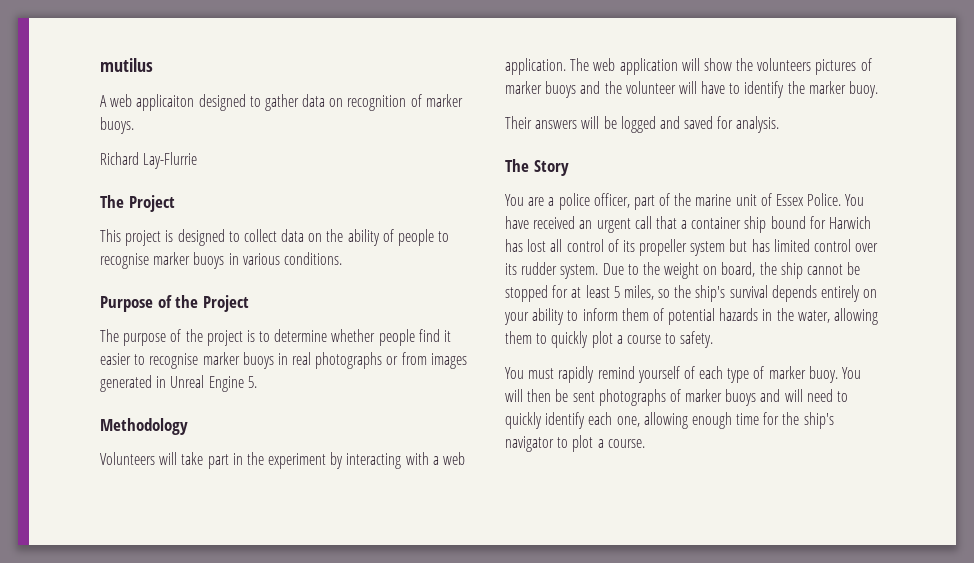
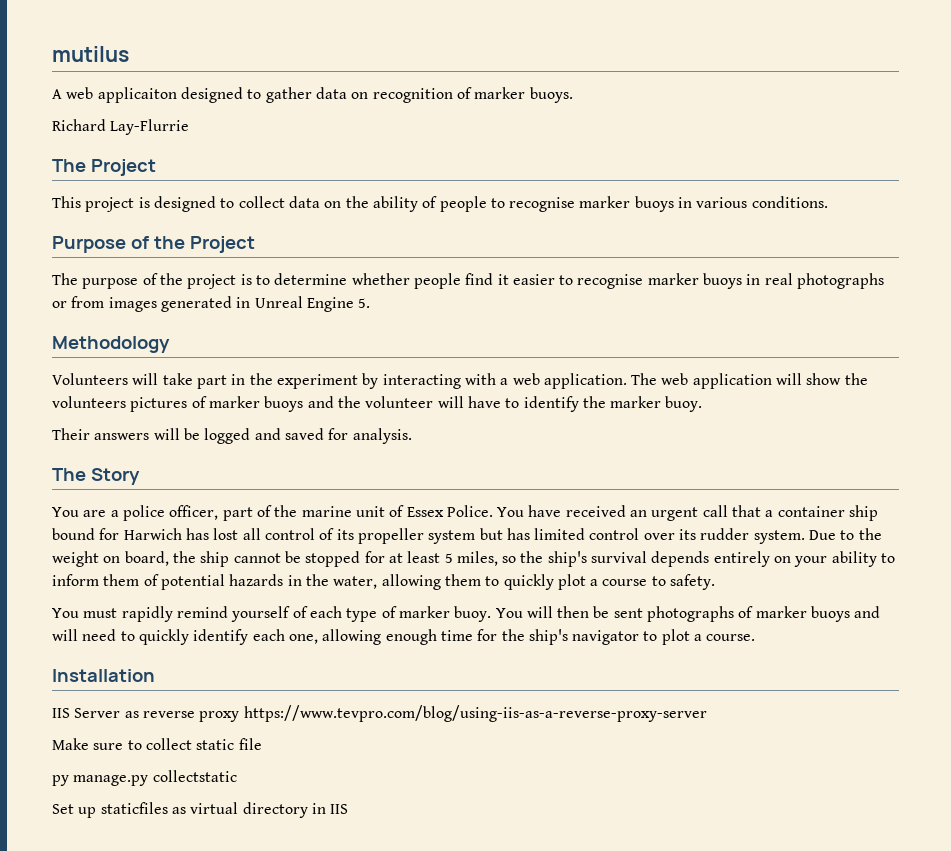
(645, 443) none -> [52,669,155,682] [52,705,707,722] [52,738,262,750] [52,770,237,786] [52,802,349,818] // Installation // IIS Server as reverse proxy https://www.tevpro.com/blog/using-iis-as-a-reverse-proxy-server // Make sure to collect static file // py manage.py collectstatic // Set up staticfiles as virtual directory in IIS

